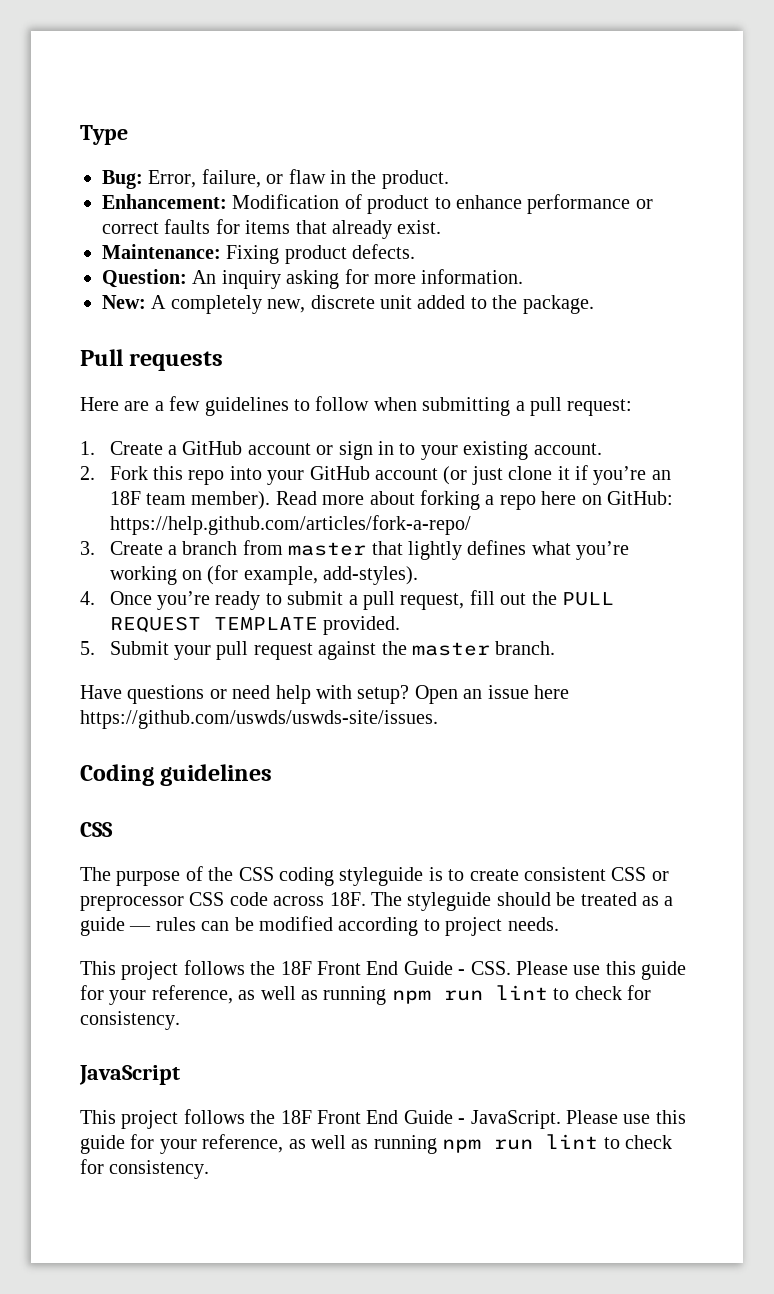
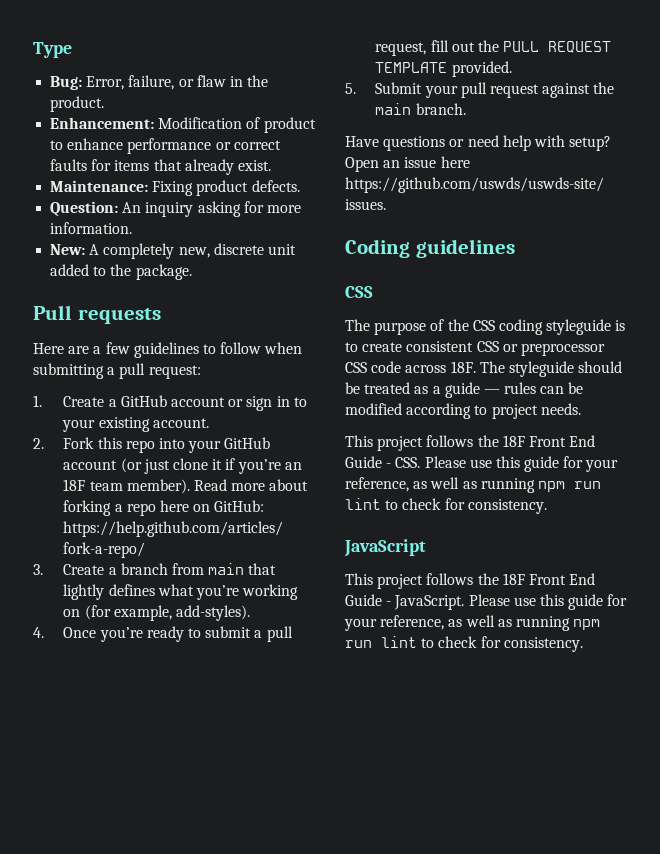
[288,542,367,556] master -> [208,563,245,575] main
[412,642,491,656] master -> [375,103,412,115] main

